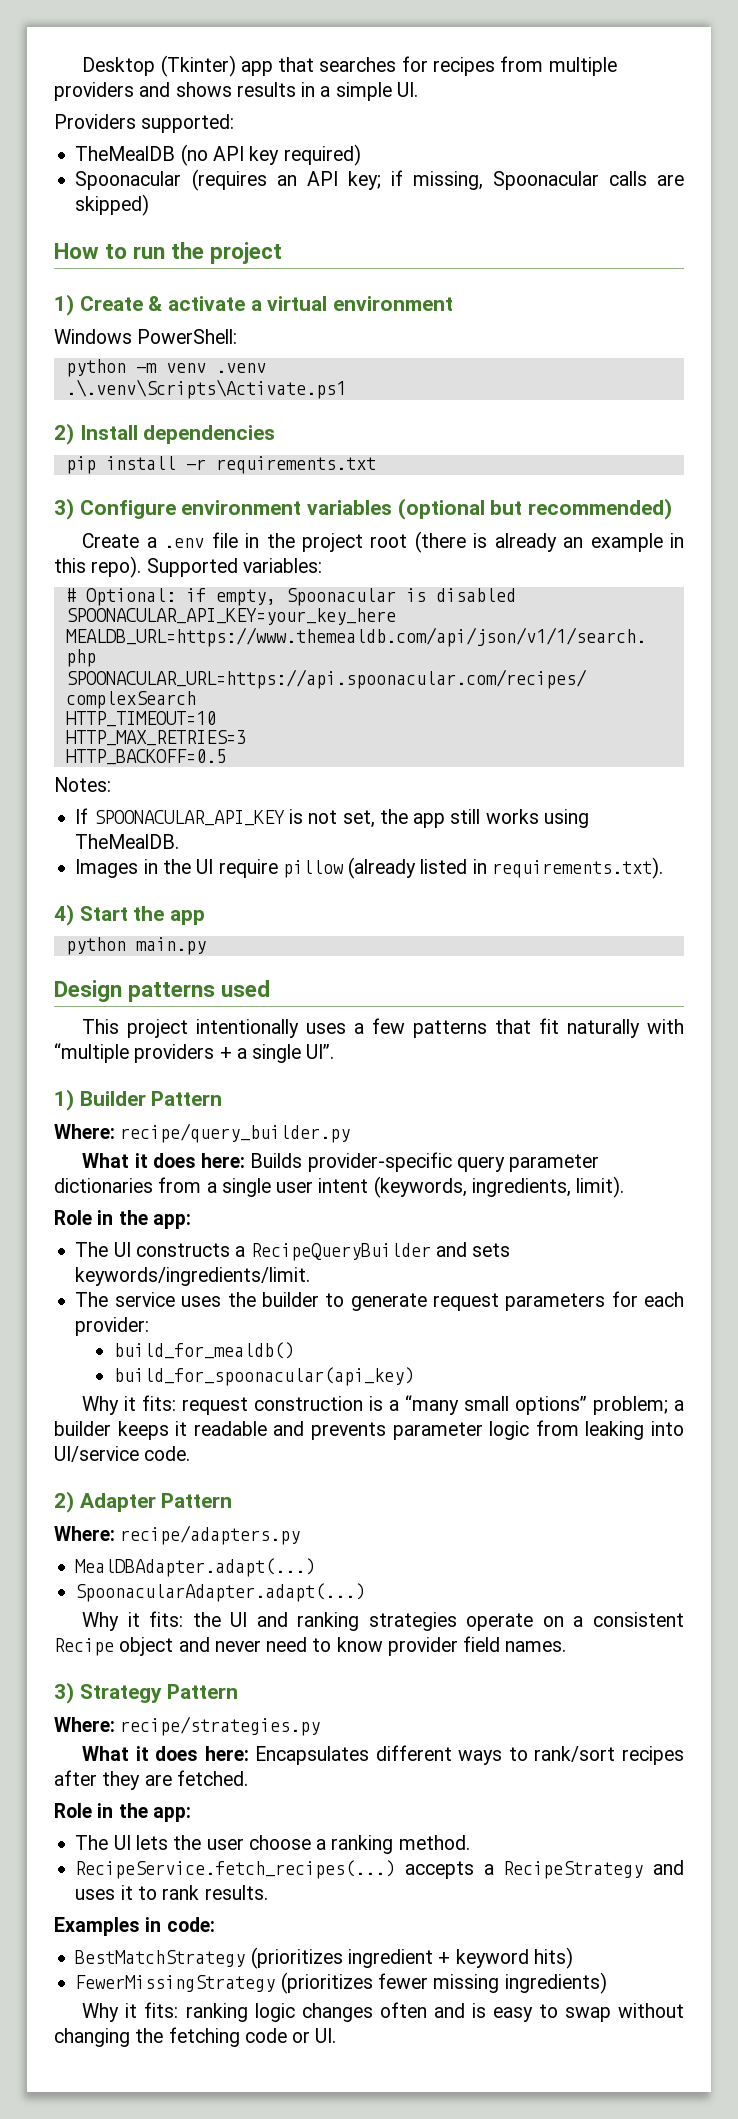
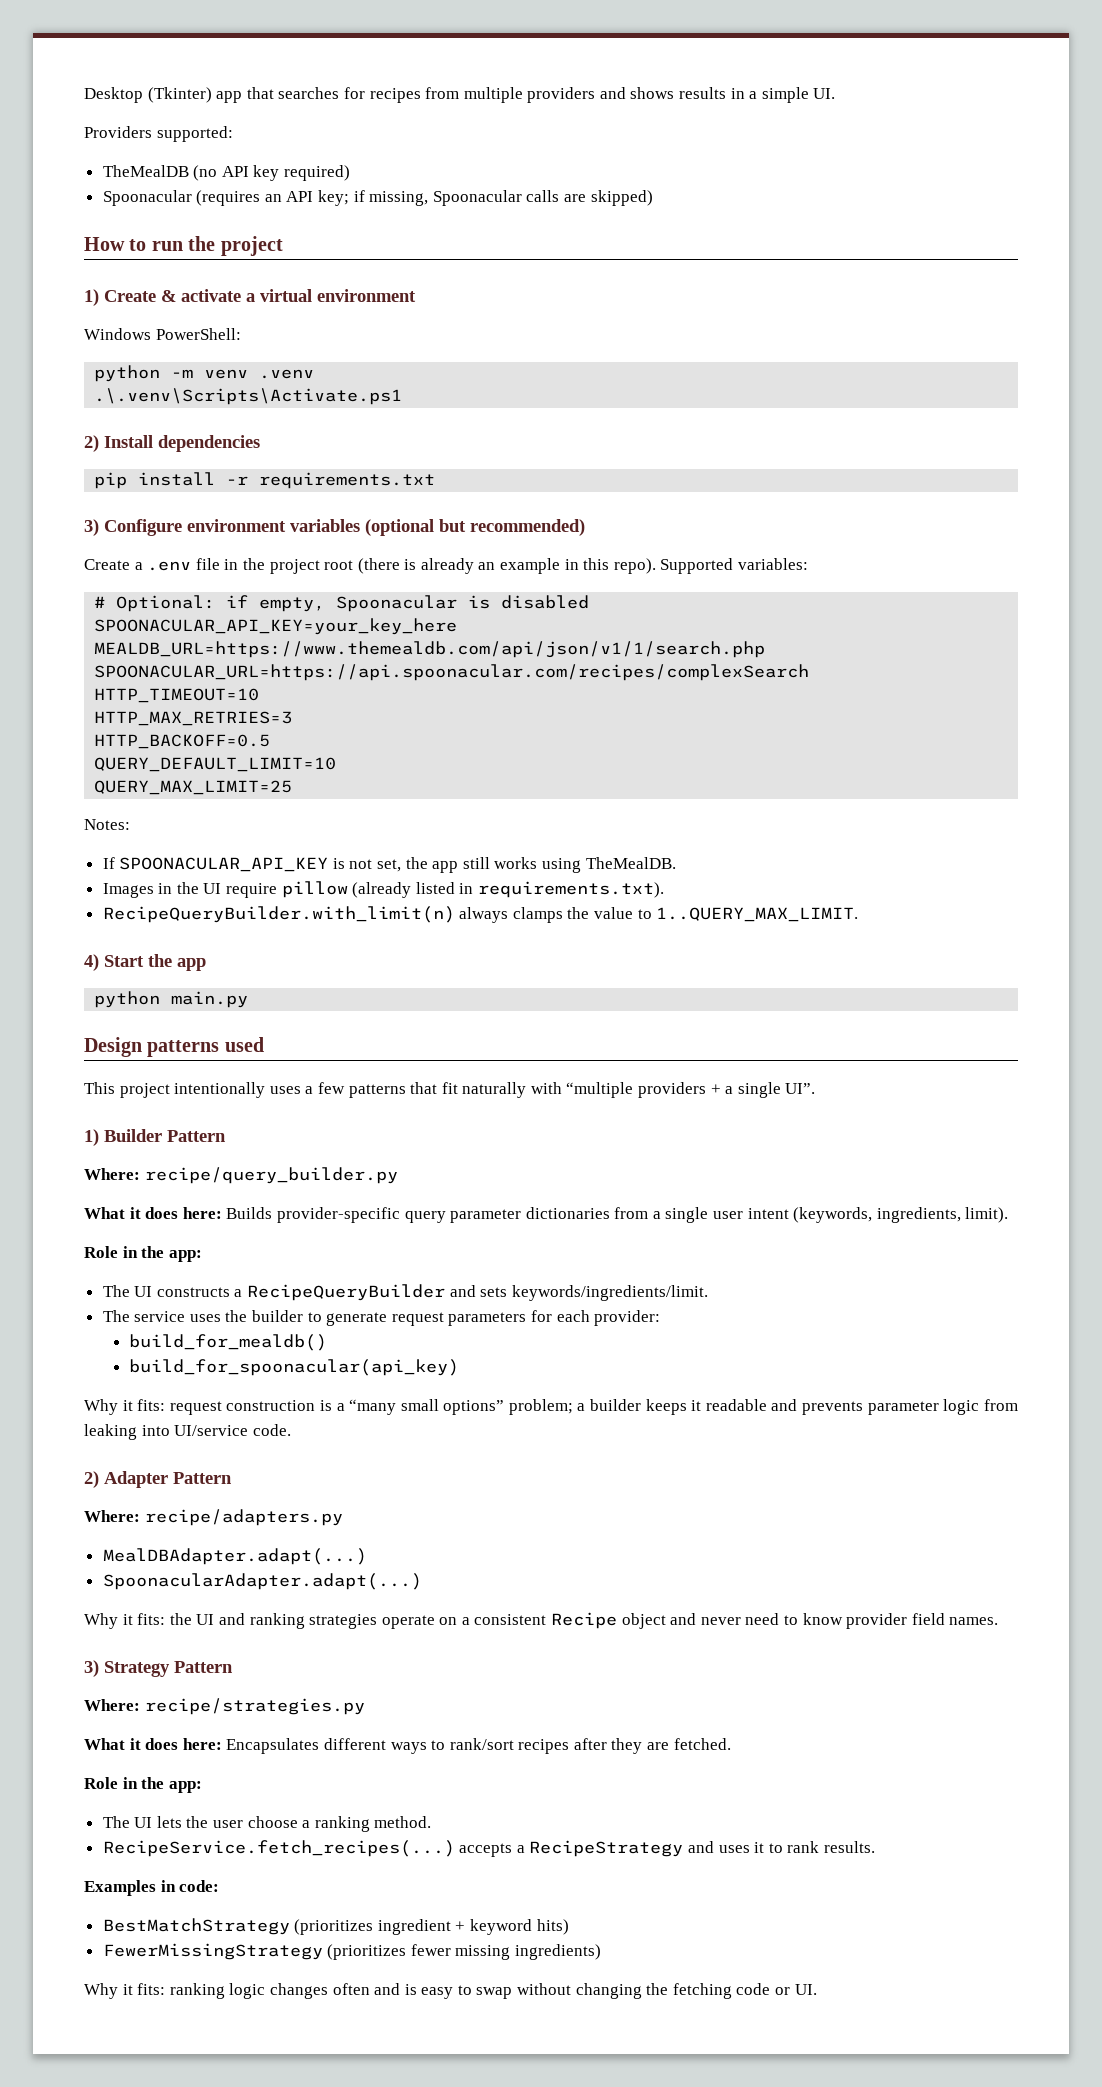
(226, 757) none -> [94,757,337,772] [94,780,293,795] // QUERY_DEFAULT_LIMIT=10 // QUERY_MAX_LIMIT=25
(663, 868) none -> [102,906,859,923] // RecipeQueryBuilder.with_limit(n) always clamps the value to 1..QUERY_MAX_LIMIT.

